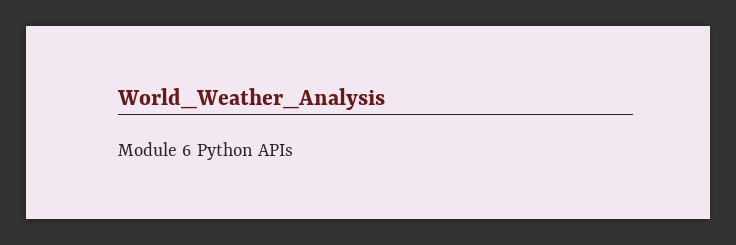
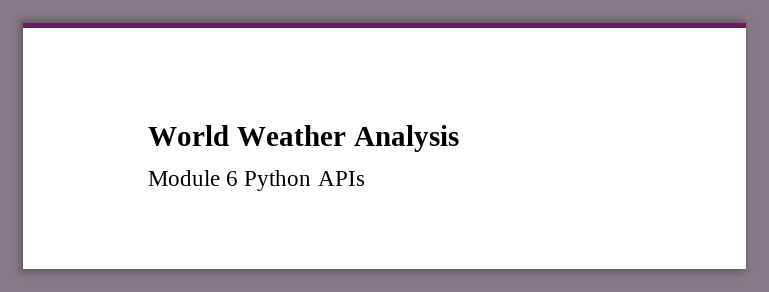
[117,88,385,110] World_Weather_Analysis -> [148,125,459,152] World Weather Analysis

